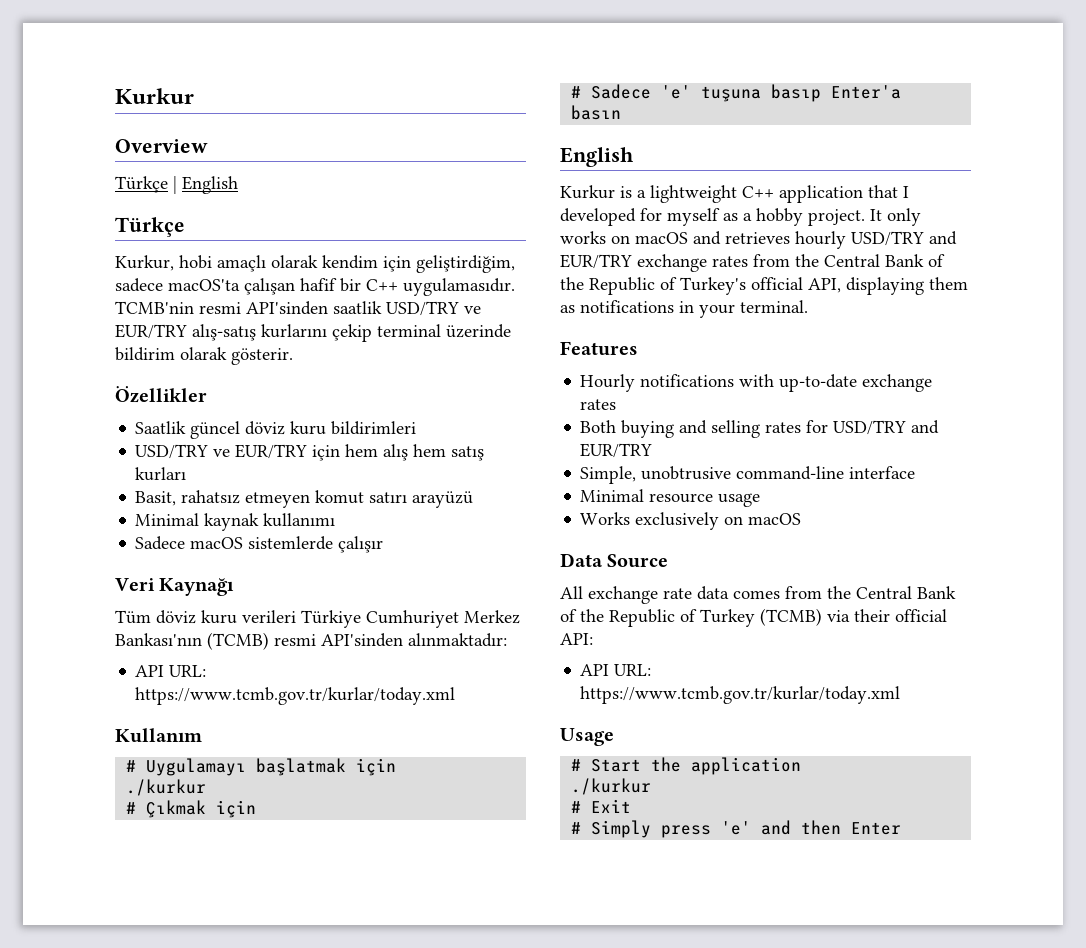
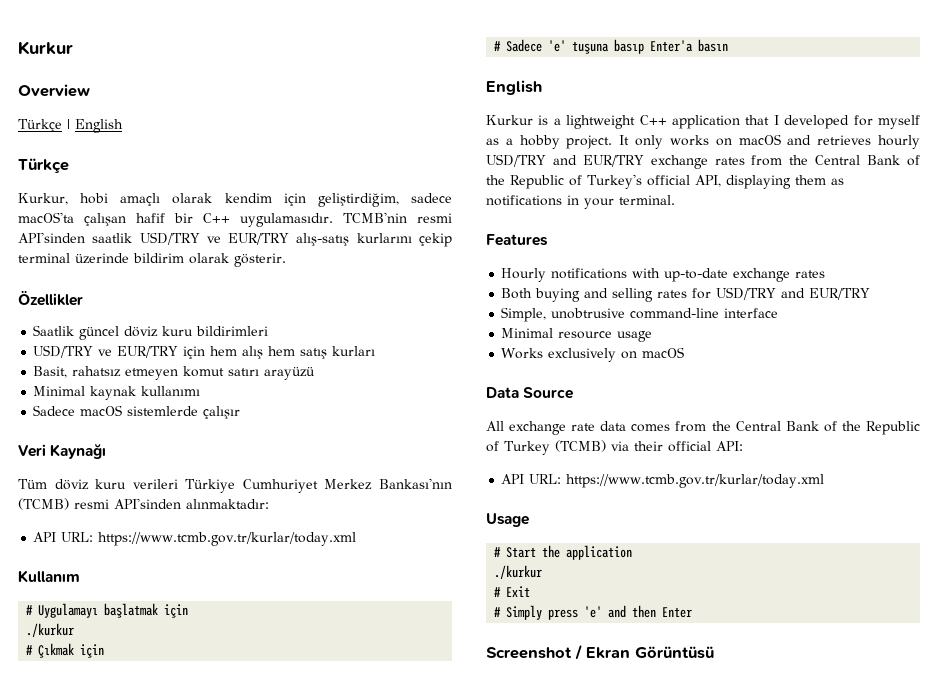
(902, 828) none -> [486,644,714,660] // Screenshot / Ekran Görüntüsü

